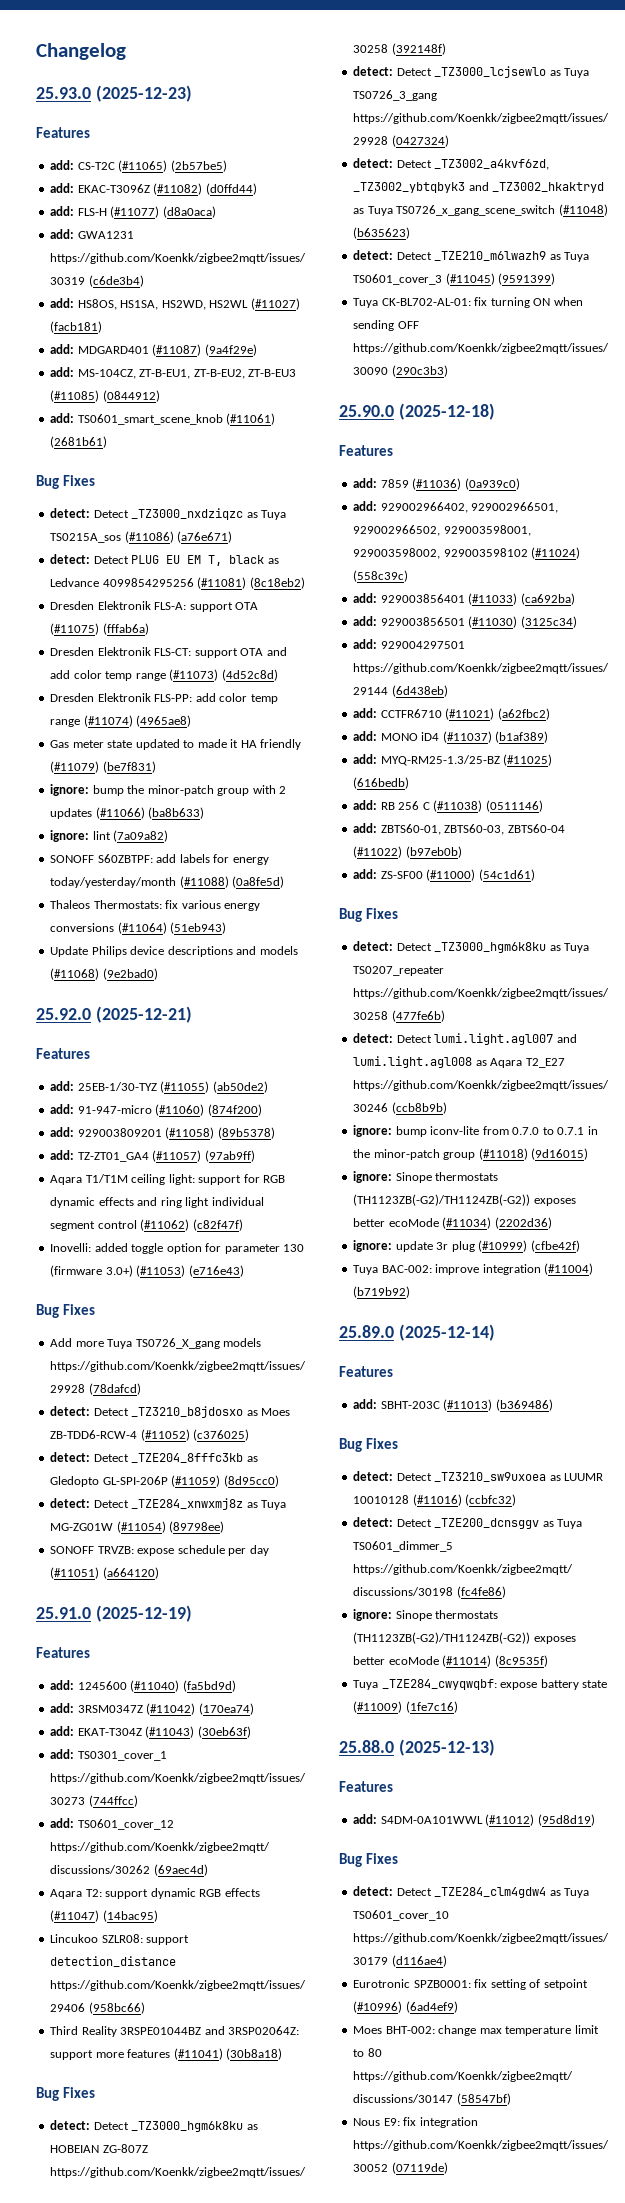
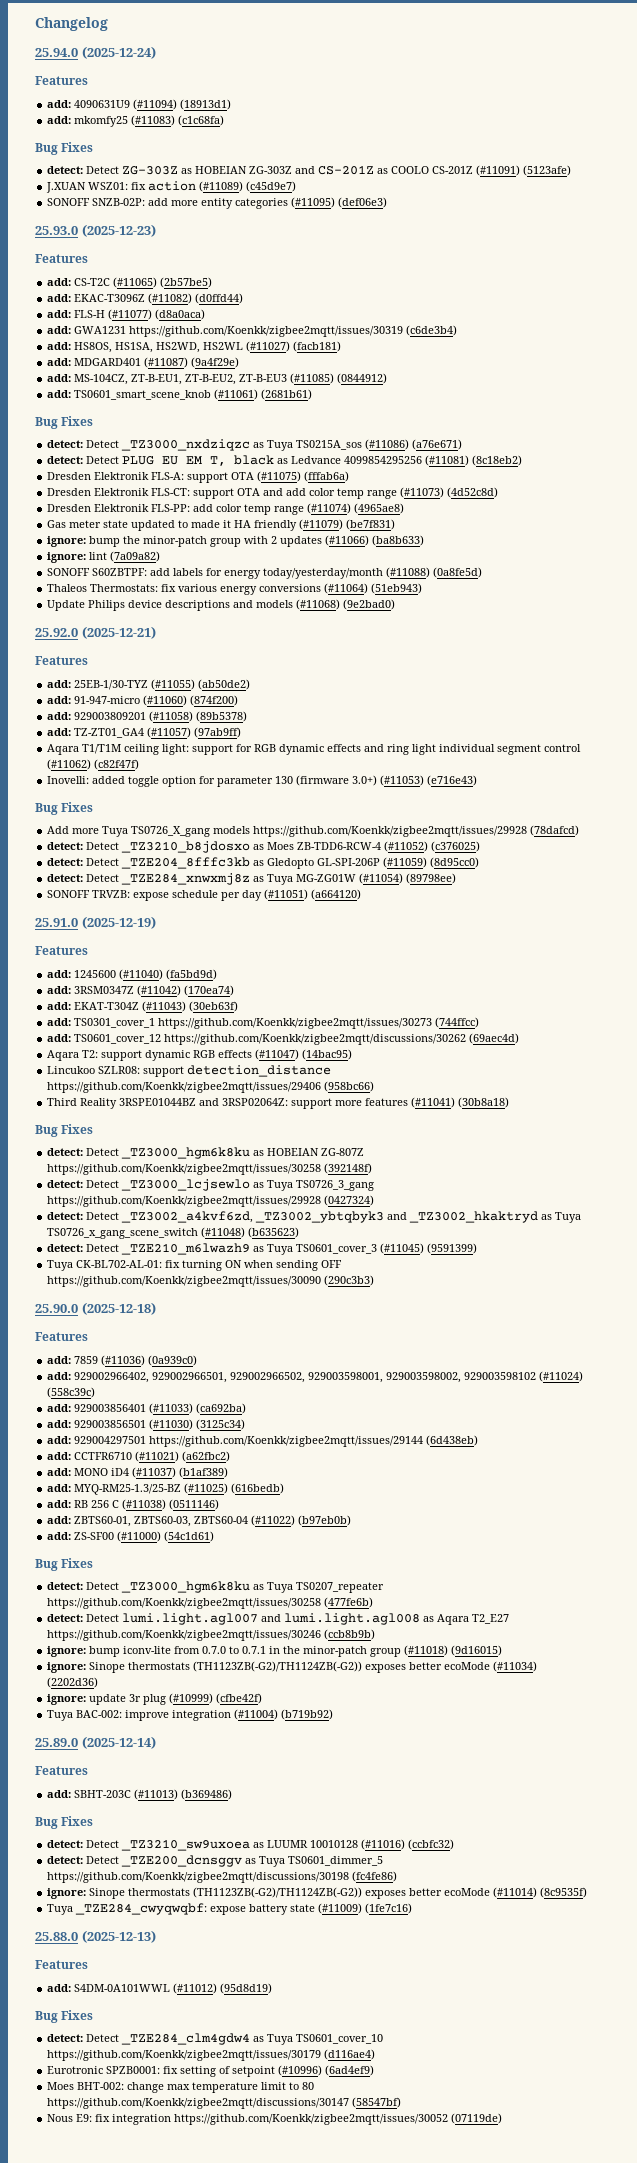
(126, 51) none -> [35,46,156,59] [35,76,88,85] [47,99,232,110] [47,115,225,127] [35,142,94,155] [47,165,572,176] [46,181,297,193] [47,197,388,209] // 25.94.0 (2025-12-24) // Features // add: 4090631U9 (#11094) (18913d1) // add: mkomfy25 (#11083) (c1c68fa) // Bug Fixes // detect: Detect ZG-303Z as HOBEIAN ZG-303Z and CS-201Z as COOLO CS-201Z (#11091) (5123afe) // J.XUAN WSZ01: fix action (#11089) (c45d9e7) // SONOFF SNZB-02P: add more entity categories (#11095) (def06e3)

